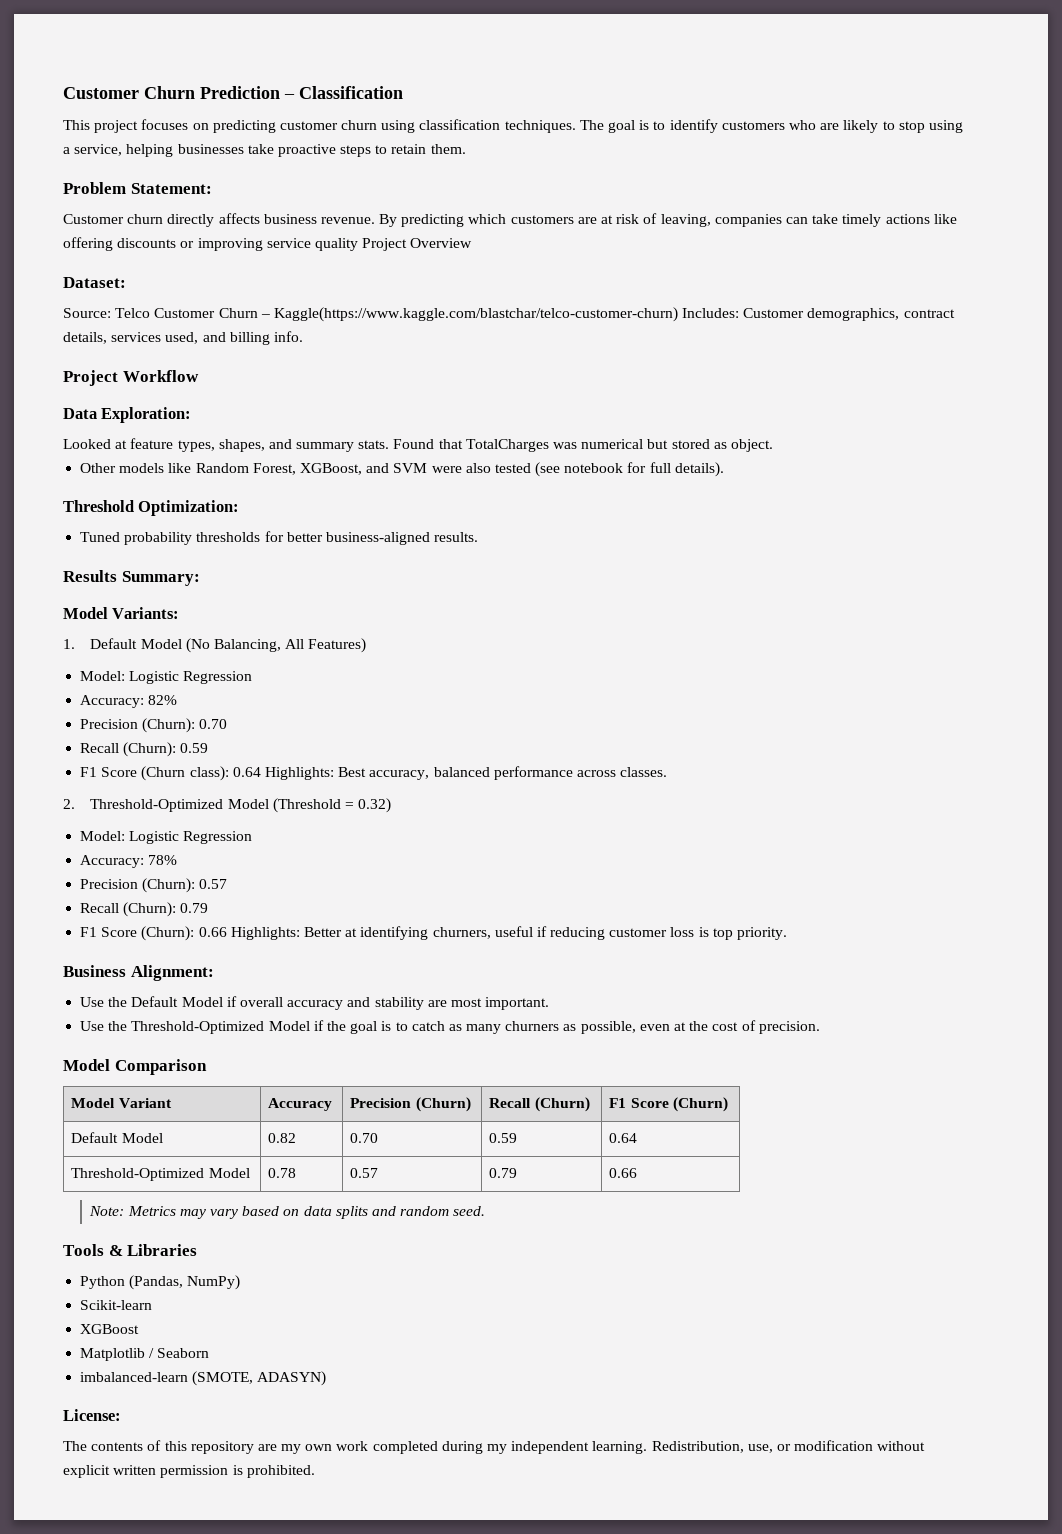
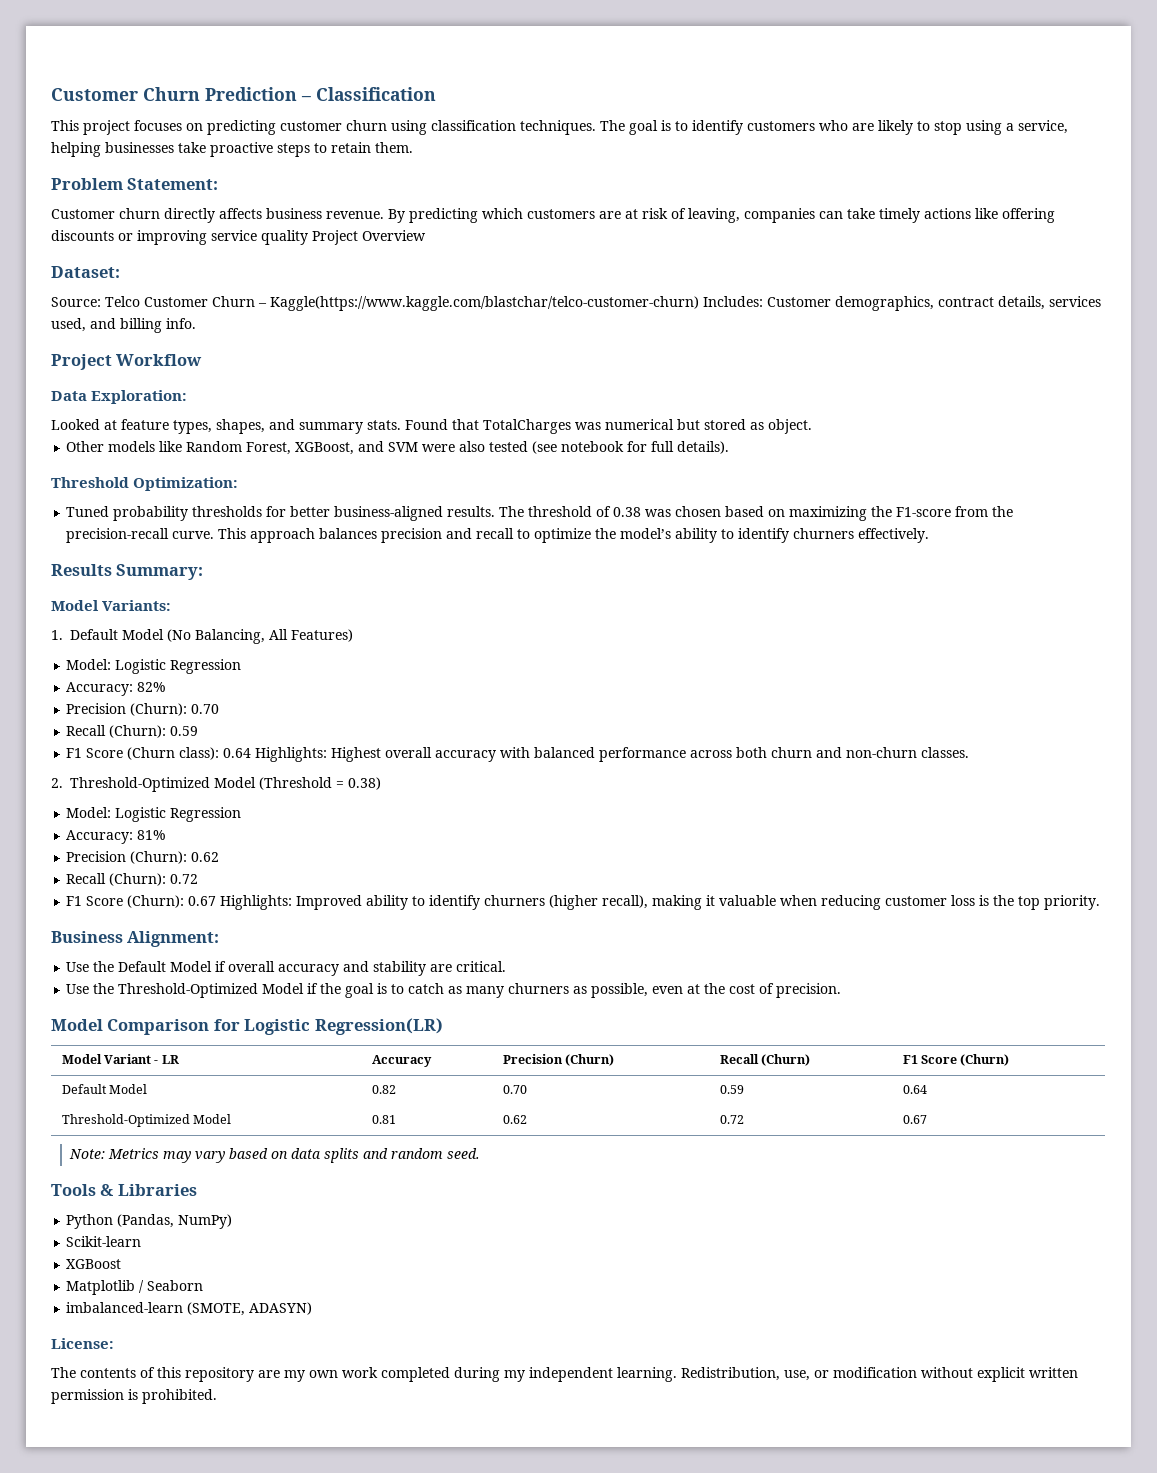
(479, 537) none -> [499,506,1014,521] [66,528,930,543] The threshold of 0.38 was chosen based on maximizing the F1-score from the precision-recall curve. This approach balances precision and recall to optimize the model’s ability to identify churners effectively.
[338,766,616,780] Best accuracy, balanced performance across -> [331,747,918,762] Highest overall accuracy with balanced performance across both churn and non-churn
[358,798,392,813] [80,831,253,844] [80,855,178,868] [80,878,228,893] [80,902,209,917] 0.32) // Model: Logistic Regression // Accuracy: 78% // Precision (Churn): 0.57 // Recall (Churn): 0.79 -> [348,777,381,790] [66,807,242,822] [66,830,167,844] [66,851,220,864] [66,873,199,886] 0.38) // Model: Logistic Regression // Accuracy: 81% // Precision (Churn): 0.62 // Recall (Churn): 0.72
[198,926,547,940] 0.66 Highlights: Better at identifying churners, useful if -> [188,895,818,910] 0.67 Highlights: Improved ability to identify churners (higher recall), making it valuable when
(709, 932) none -> [993,895,1015,906] the
[450,997,550,1010] most important. -> [456,961,507,972] critical.
(207, 1067) none -> [213,1018,443,1035] for Logistic Regression(LR)
(172, 1103) none -> [154,1055,179,1064] - LR
[268,1168,297,1178] [350,1168,379,1178] [489,1168,518,1178] [609,1168,638,1178] 0.78 | 0.57 | 0.79 | 0.66 -> [371,1115,396,1124] [502,1115,527,1124] [719,1115,744,1124] [902,1115,927,1124] 0.81 | 0.62 | 0.72 | 0.67

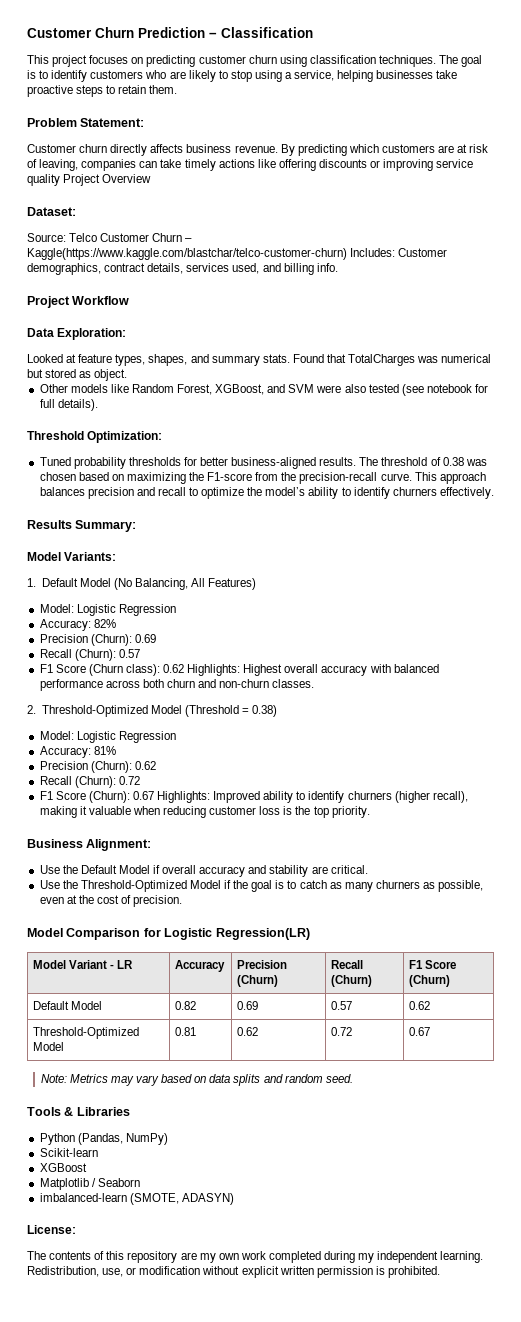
[191,704,220,714] [66,725,199,738] 0.70 // Recall (Churn): 0.59 -> [134,634,156,643] [39,649,140,661] 0.69 // Recall (Churn): 0.57
[223,748,252,758] 0.64 -> [163,664,185,673] 0.62
[502,1085,527,1094] [719,1085,744,1094] [902,1085,927,1094] 0.70 | 0.59 | 0.64 -> [236,1001,258,1010] [330,1001,352,1010] [408,1001,430,1010] 0.69 | 0.57 | 0.62

